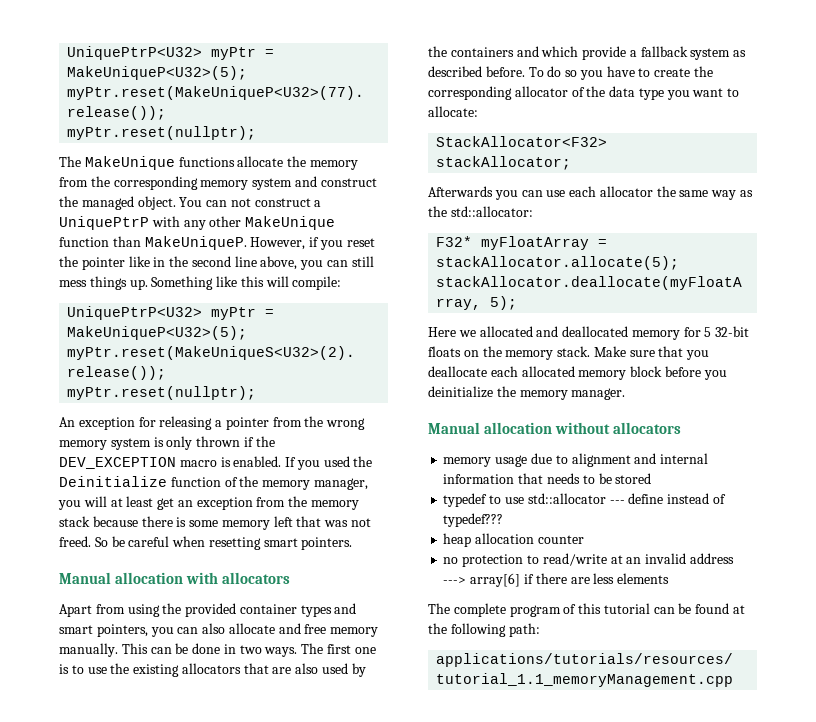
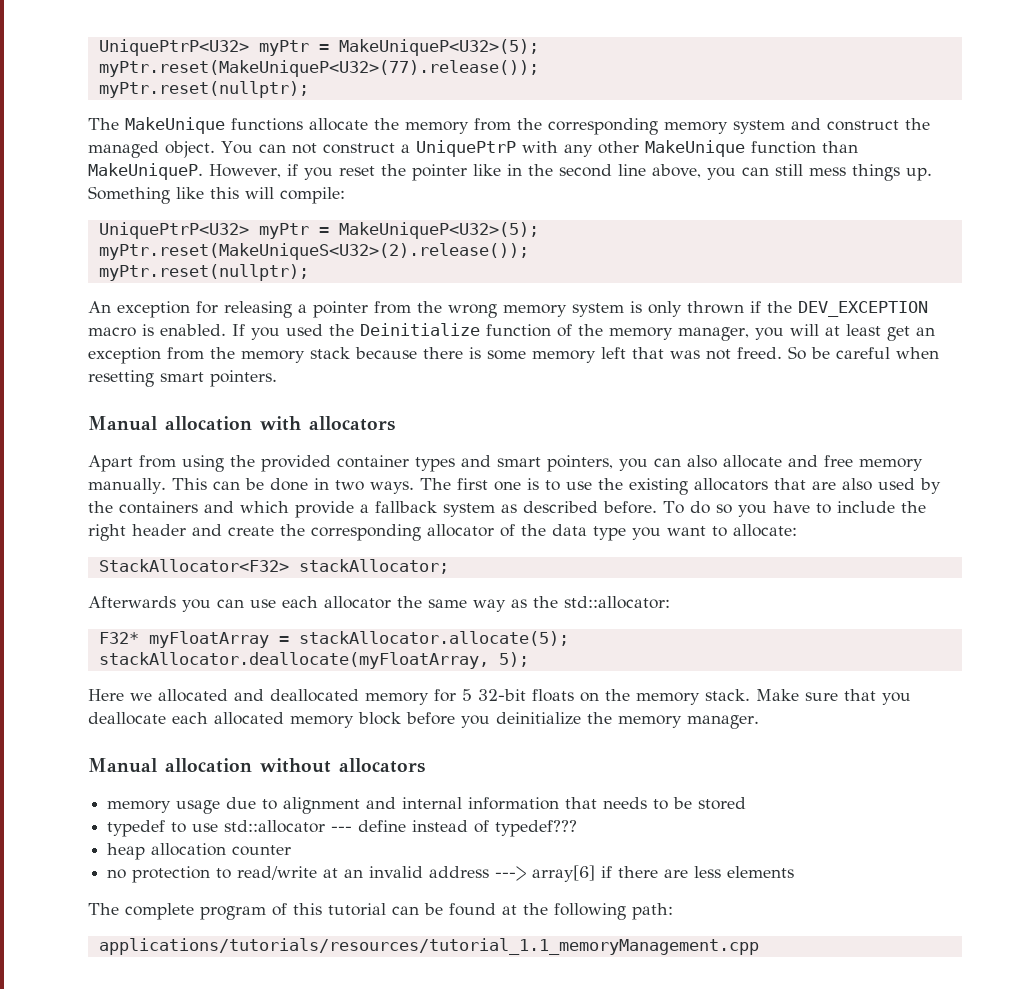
(651, 72) none -> [836,501,926,513] [88,524,222,541] include the right header and

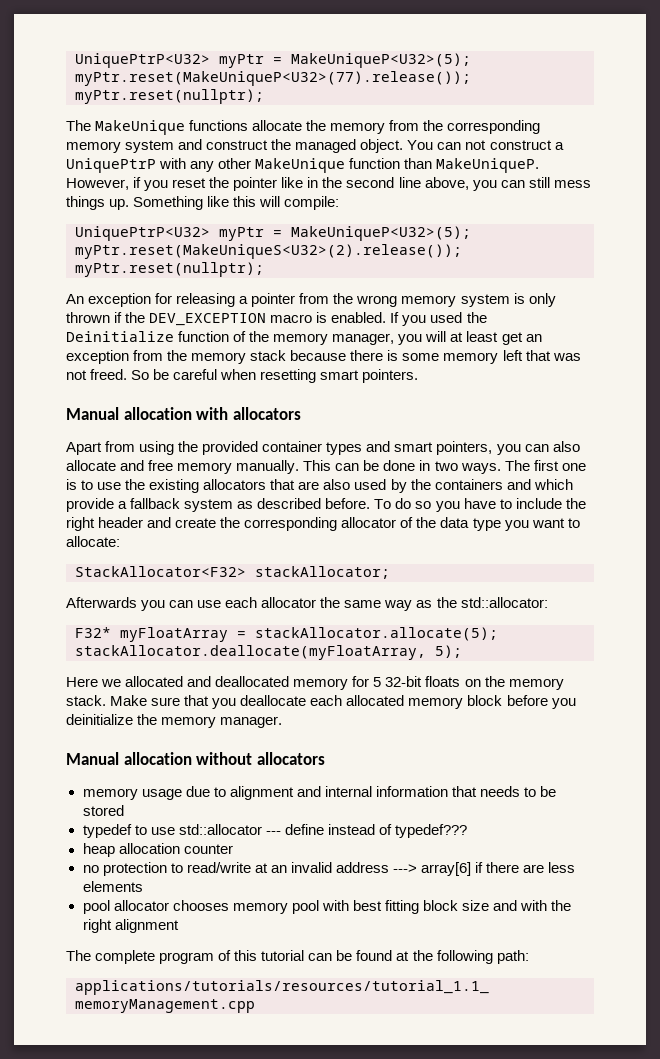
(795, 872) none -> [82,900,572,914] [82,919,179,933] // pool allocator chooses memory pool with best fitting block size and with the right alignment

